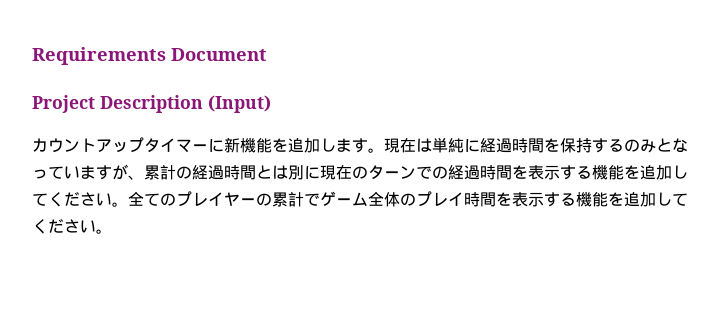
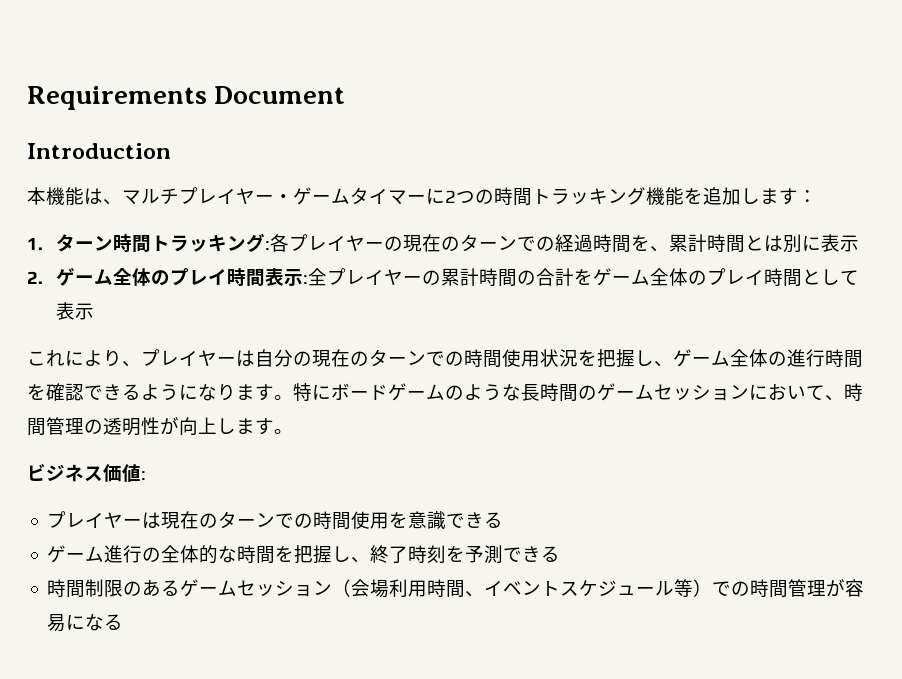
[32,95,271,113] [32,137,688,153] [32,164,320,180] Project Description (Input) // カウントアップタイマーに新機能を追加します。現在は単純に経過時間を保持するのみとなっていますが、累計の経過時間とは別に -> [27,143,171,159] [27,187,817,206] [27,233,404,252] Introduction // 本機能は、マルチプレイヤー・ゲームタイマーに2つの時間トラッキング機能を追加します： // 1.ターン時間トラッキング:各プレイヤーの
[528,164,688,180] [32,191,688,207] [32,219,112,234] 表示する機能を追加してください。全てのプレイヤーの累計でゲーム全体のプレイ時間を表示する機能を追加してください。 -> [650,234,860,253] [27,268,860,287] [56,302,95,320] [27,349,863,368] [27,383,863,402] [27,417,293,436] [27,463,146,482] [47,511,504,530] [47,545,561,564] [47,579,865,598] [47,614,124,632] 、累計時間とは別に表示 // 2.ゲーム全体のプレイ時間表示:全プレイヤーの累計時間の合計をゲーム全体のプレイ時間として表示 // これにより、プレイヤーは自分の現在のターンでの時間使用状況を把握し、ゲーム全体の進行時間を確認できるようになります。特にボードゲームのような長時間のゲームセッションにおいて、時間管理の透明性が向上します。 // ビジネス価値: // プレイヤーは現在のターンでの時間使用を意識できる // ゲーム進行の全体的な時間を把握し、終了時刻を予測できる // 時間制限のあるゲームセッション（会場利用時間、イベントスケジュール等）での時間管理が容易になる

